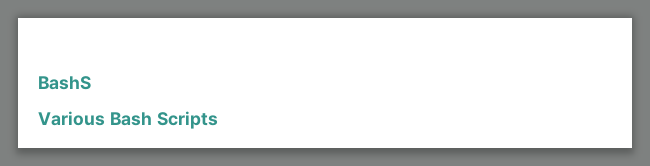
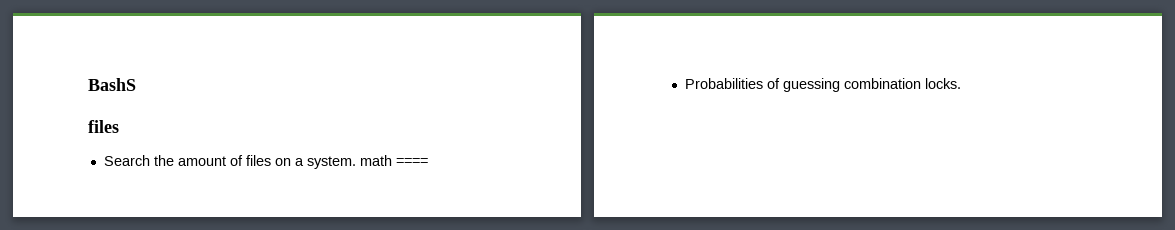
[38,111,218,129] Various Bash Scripts -> [88,120,119,133] [103,155,428,169] [684,78,961,92] files // Search the amount of files on a system. math ==== // Probabilities of guessing combination locks.

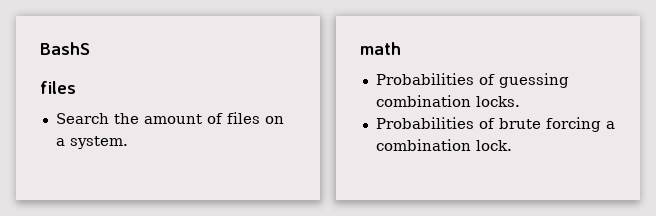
(356, 162) none -> (128, 142) //
[395,158,428,166] ==== -> (401, 48) none
(961, 83) none -> [375,117,615,132] [375,139,512,151] // Probabilities of brute forcing a combination lock.

